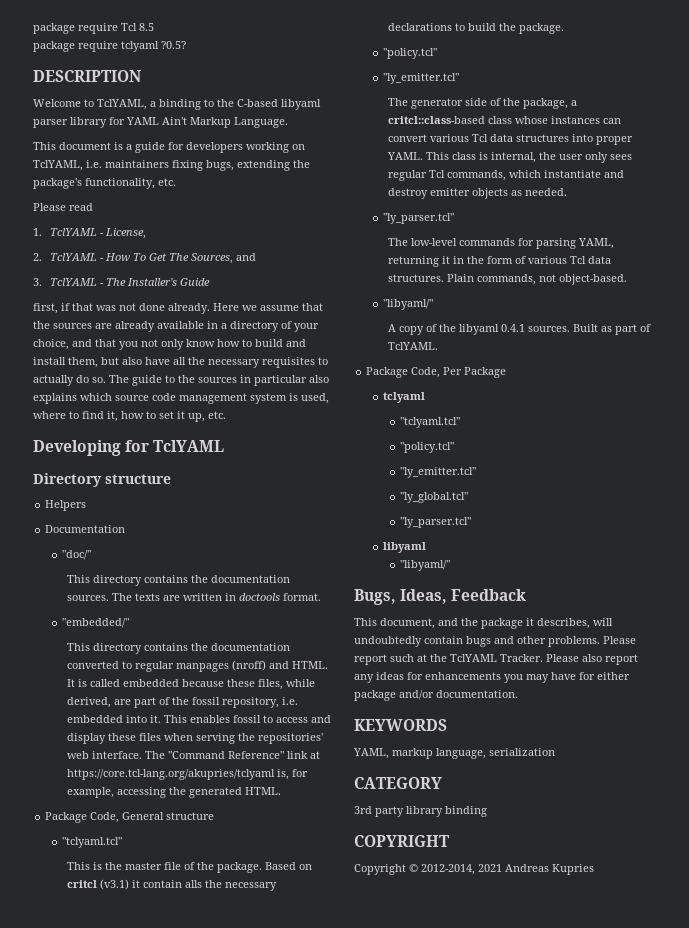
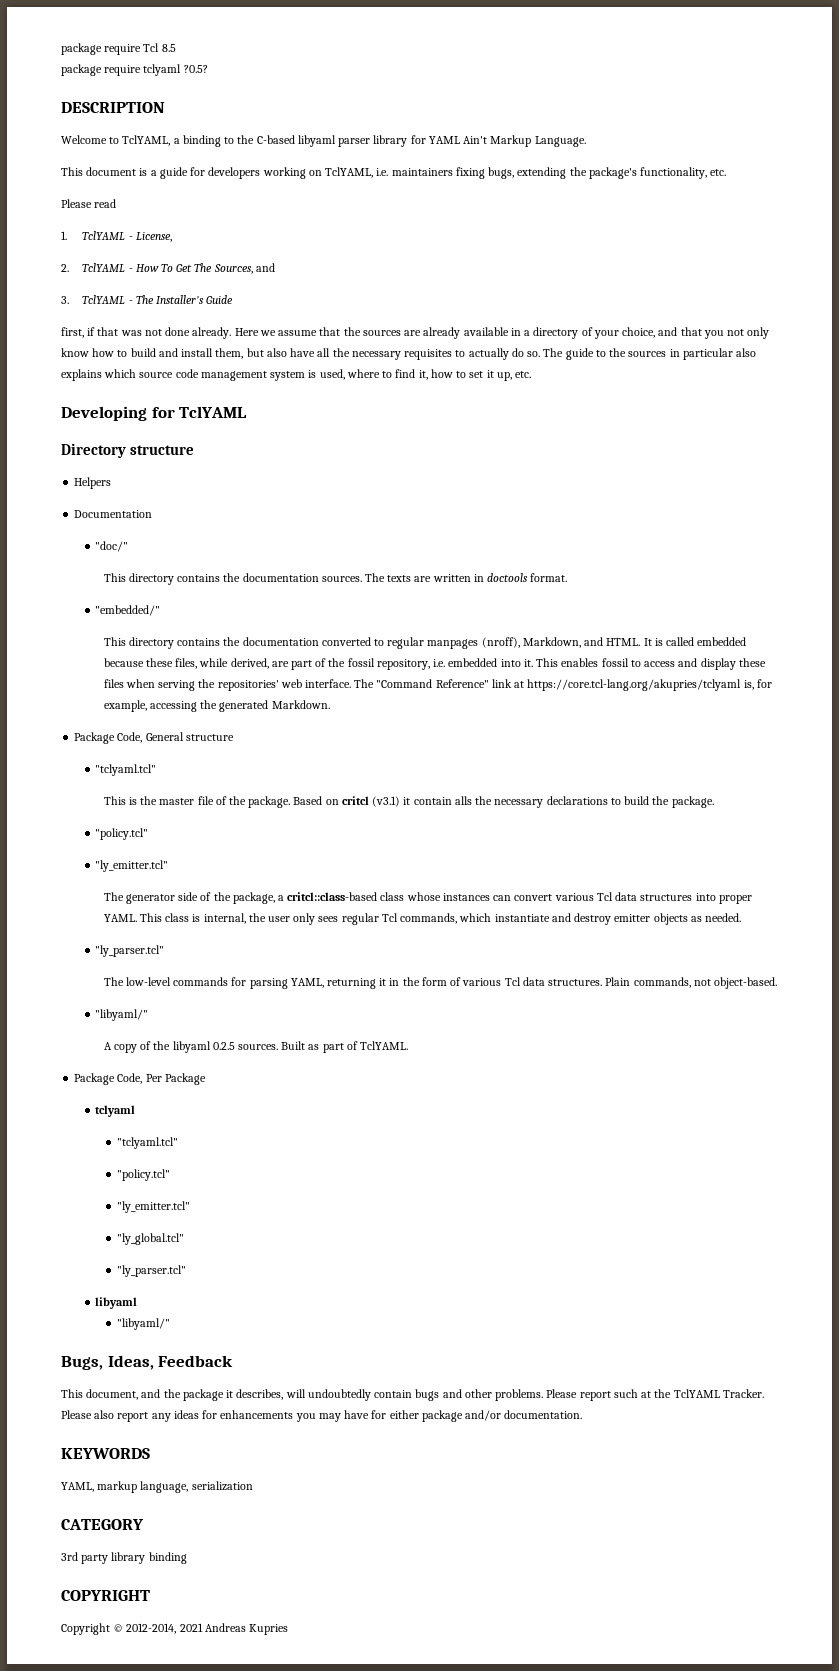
[232,660,267,671] (nroff) -> [481,637,581,648] (nroff), Markdown,
[245,787,282,795] HTML. -> [271,700,330,709] Markdown.
[501,324,526,332] 0.4.1 -> [212,1042,235,1050] 0.2.5

